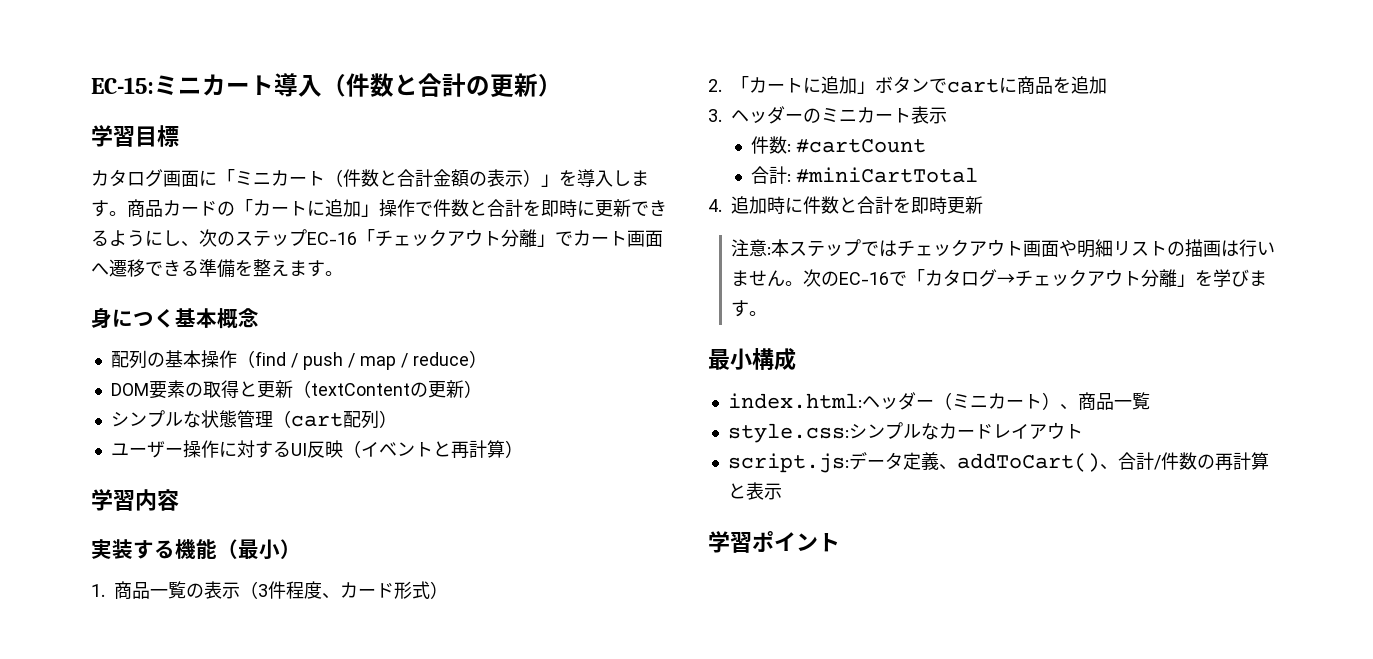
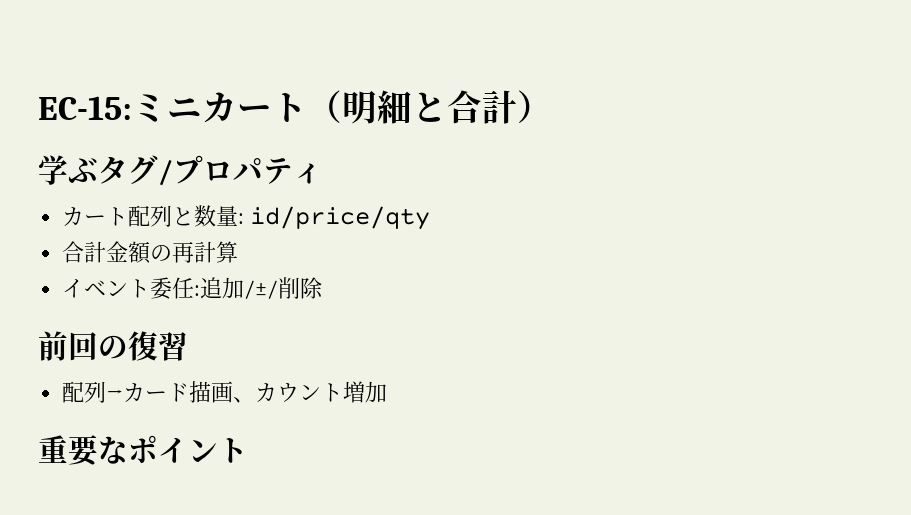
[274,73,562,97] [91,125,179,147] [91,169,649,187] [91,199,667,217] [91,229,663,247] [91,259,343,278] [91,308,259,329] [110,350,487,370] [110,380,482,399] [110,410,397,429] [110,440,523,459] [91,489,179,511] [91,539,301,560] [91,581,449,599] [708,76,1108,94] [708,106,948,124] [751,136,927,154] [751,166,979,184] [708,196,984,214] [731,239,1276,258] [731,269,1268,287] [731,300,768,317] [708,348,796,371] [727,392,1150,410] [727,422,1083,443] [727,452,1269,473] [727,482,782,500] [708,531,752,553] 導入（件数と合計の更新） // 学習目標 // カタログ画面に「ミニカート（件数と合計金額の表示）」を導入します。商品カードの「カートに追加」操作で件数と合計を即時に更新できるようにし、次のステップEC-16「チェックアウト分離」でカート画面へ遷移できる準備を整えます。 // 身につく基本概念 // 配列の基本操作（find / push / map / reduce） // DOM要素の取得と更新（textContentの更新） // シンプルな状態管理（cart配列） // ユーザー操作に対するUI反映（イベントと再計算） // 学習内容 // 実装する機能（最小） // 1.商品一覧の表示（3件程度、カード形式） // 2.「カートに追加」ボタンでcartに商品を追加 // 3.ヘッダーのミニカート表示 // 件数: #cartCount // 合計: #miniCartTotal // 4.追加時に件数と合計を即時更新 // 注意:本ステップではチェックアウト画面や明細リストの描画は行いません。次のEC-16で「カタログ→チェックアウト分離」を学びます。 // 最小構成 // index.html:ヘッダー（ミニカート）、商品一覧 // style.css:シンプルなカードレイアウト // script.js:データ定義、addToCart()、合計/件数の再計算と表示 // 学習 -> [307,90,552,124] [38,155,323,186] [62,205,431,230] [62,241,239,264] [62,277,324,300] [38,331,188,361] [62,381,388,403] [38,435,128,467] （明細と合計） // 学ぶタグ/プロパティ // カート配列と数量: id/price/qty // 合計金額の再計算 // イベント委任:追加/±/削除 // 前回の復習 // 配列→カード描画、カウント増加 // 重要な

